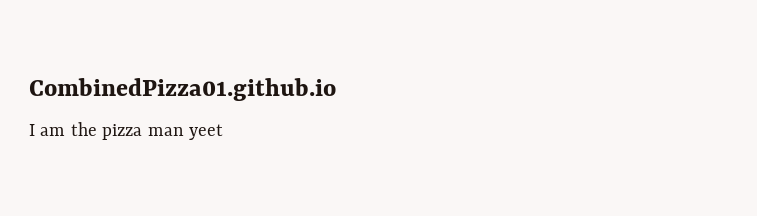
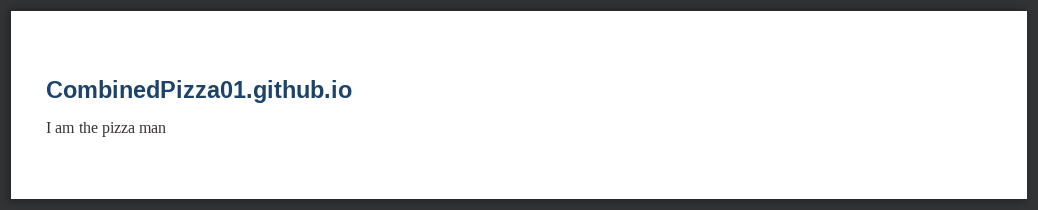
[189,124,224,140] yeet -> (167, 129) none

